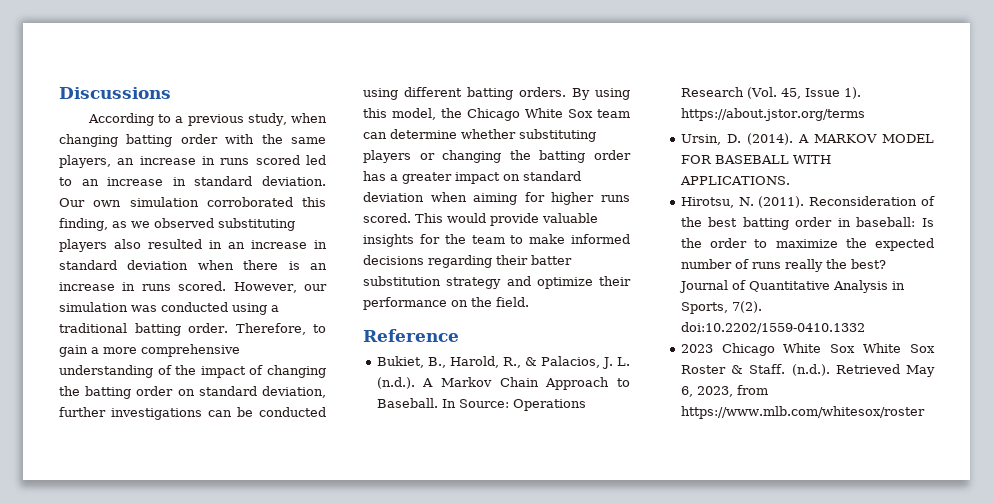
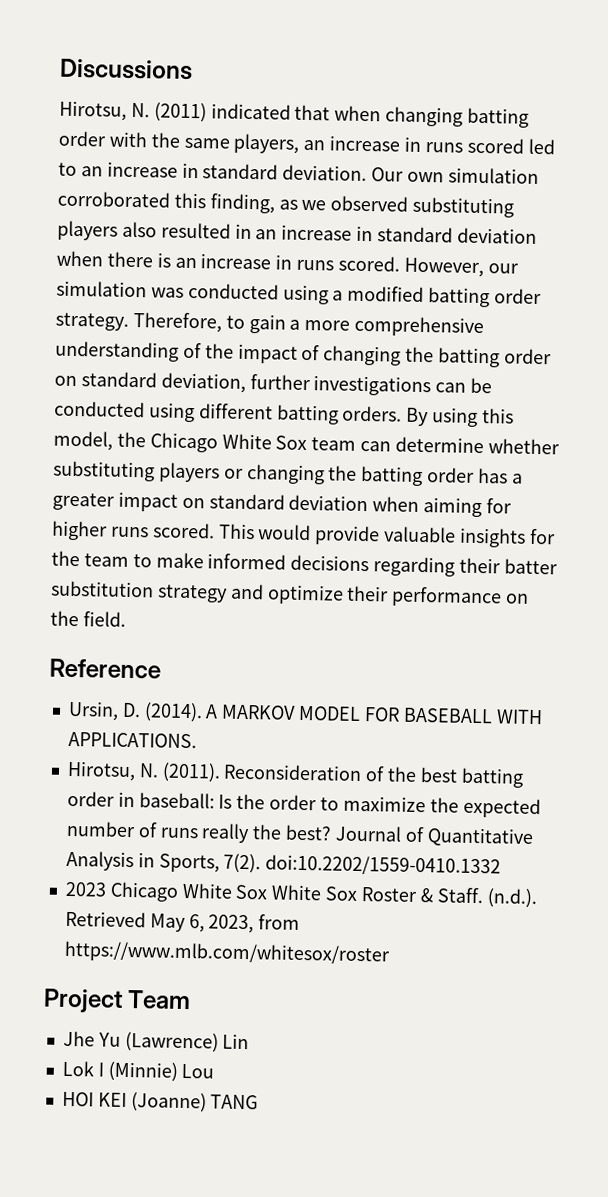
[87,113,287,126] According to a previous study, -> [59,100,331,123] Hirotsu, N. (2011) indicated that
[59,323,229,336] traditional batting order. -> [347,285,543,308] [55,312,129,331] modified batting order strategy.
[376,356,630,369] [376,377,630,390] [376,398,586,411] [680,87,861,99] [680,108,865,121] // Bukiet, B., Harold, R., & Palacios, J. L. (n.d.). A Markov Chain Approach to Baseball. In Source: Operations Research (Vol. 45, Issue 1). https://about.jstor.org/terms -> (161, 668) none
(925, 412) none -> [43,988,192,1013] [62,1030,250,1053] [61,1060,215,1082] [61,1091,259,1113] // Project Team // Jhe Yu (Lawrence) Lin // Lok I (Minnie) Lou // HOI KEI (Joanne) TANG

